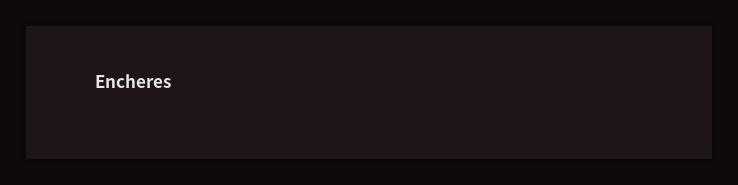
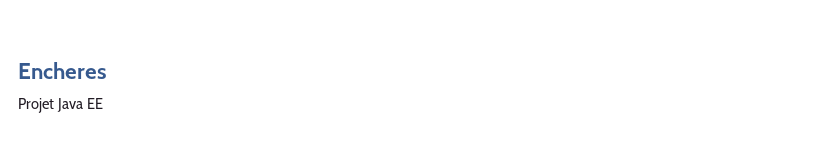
(171, 81) none -> [18,98,103,113] // Projet Java EE

